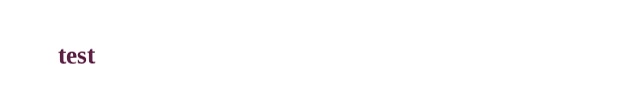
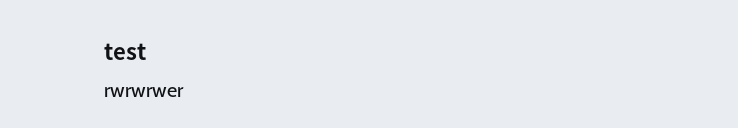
(97, 56) none -> [104,87,184,97] // rwrwrwer

